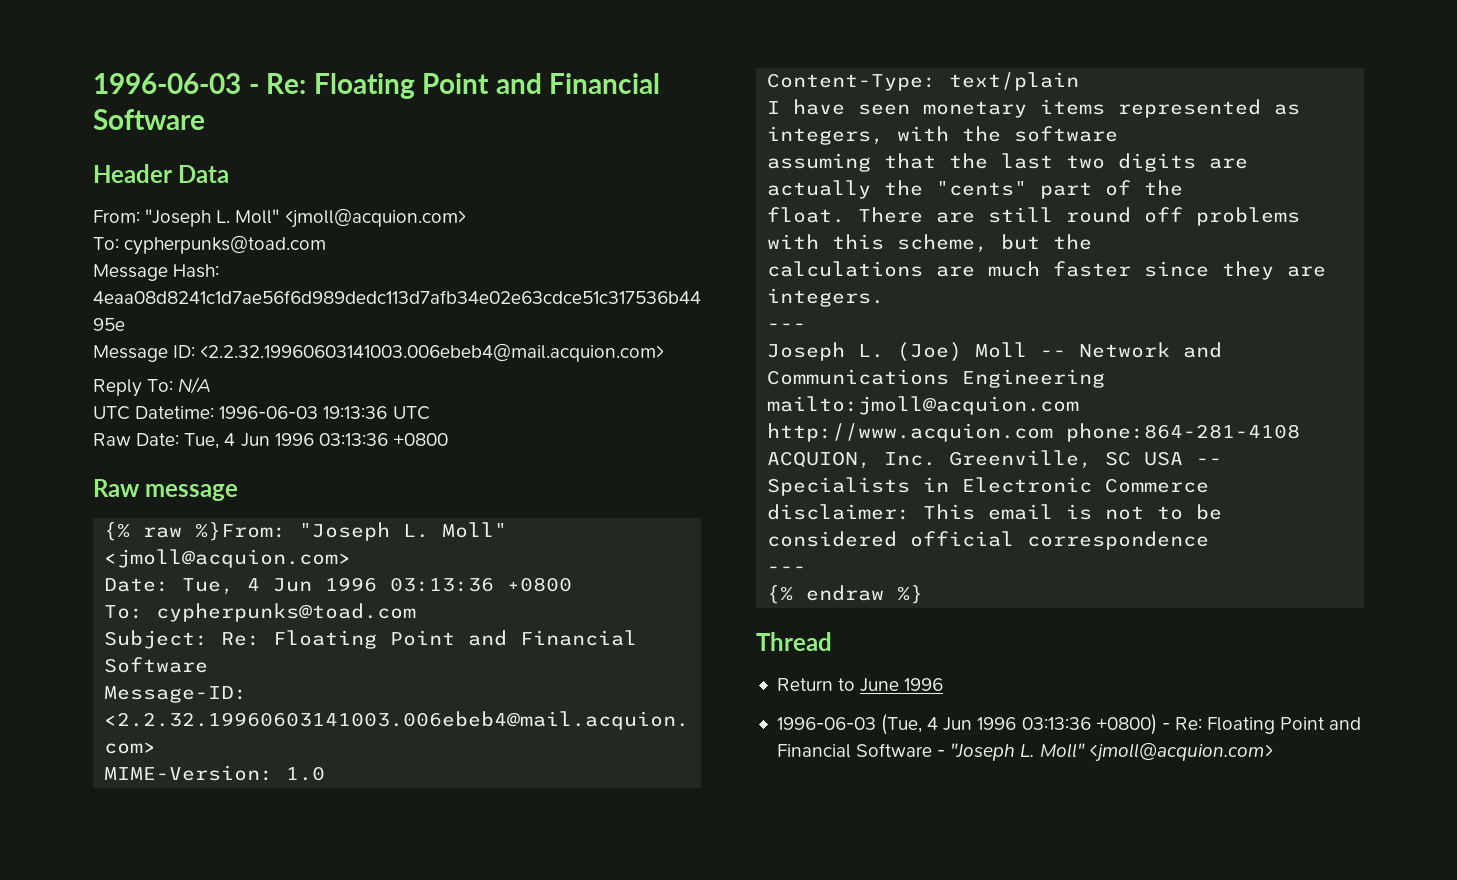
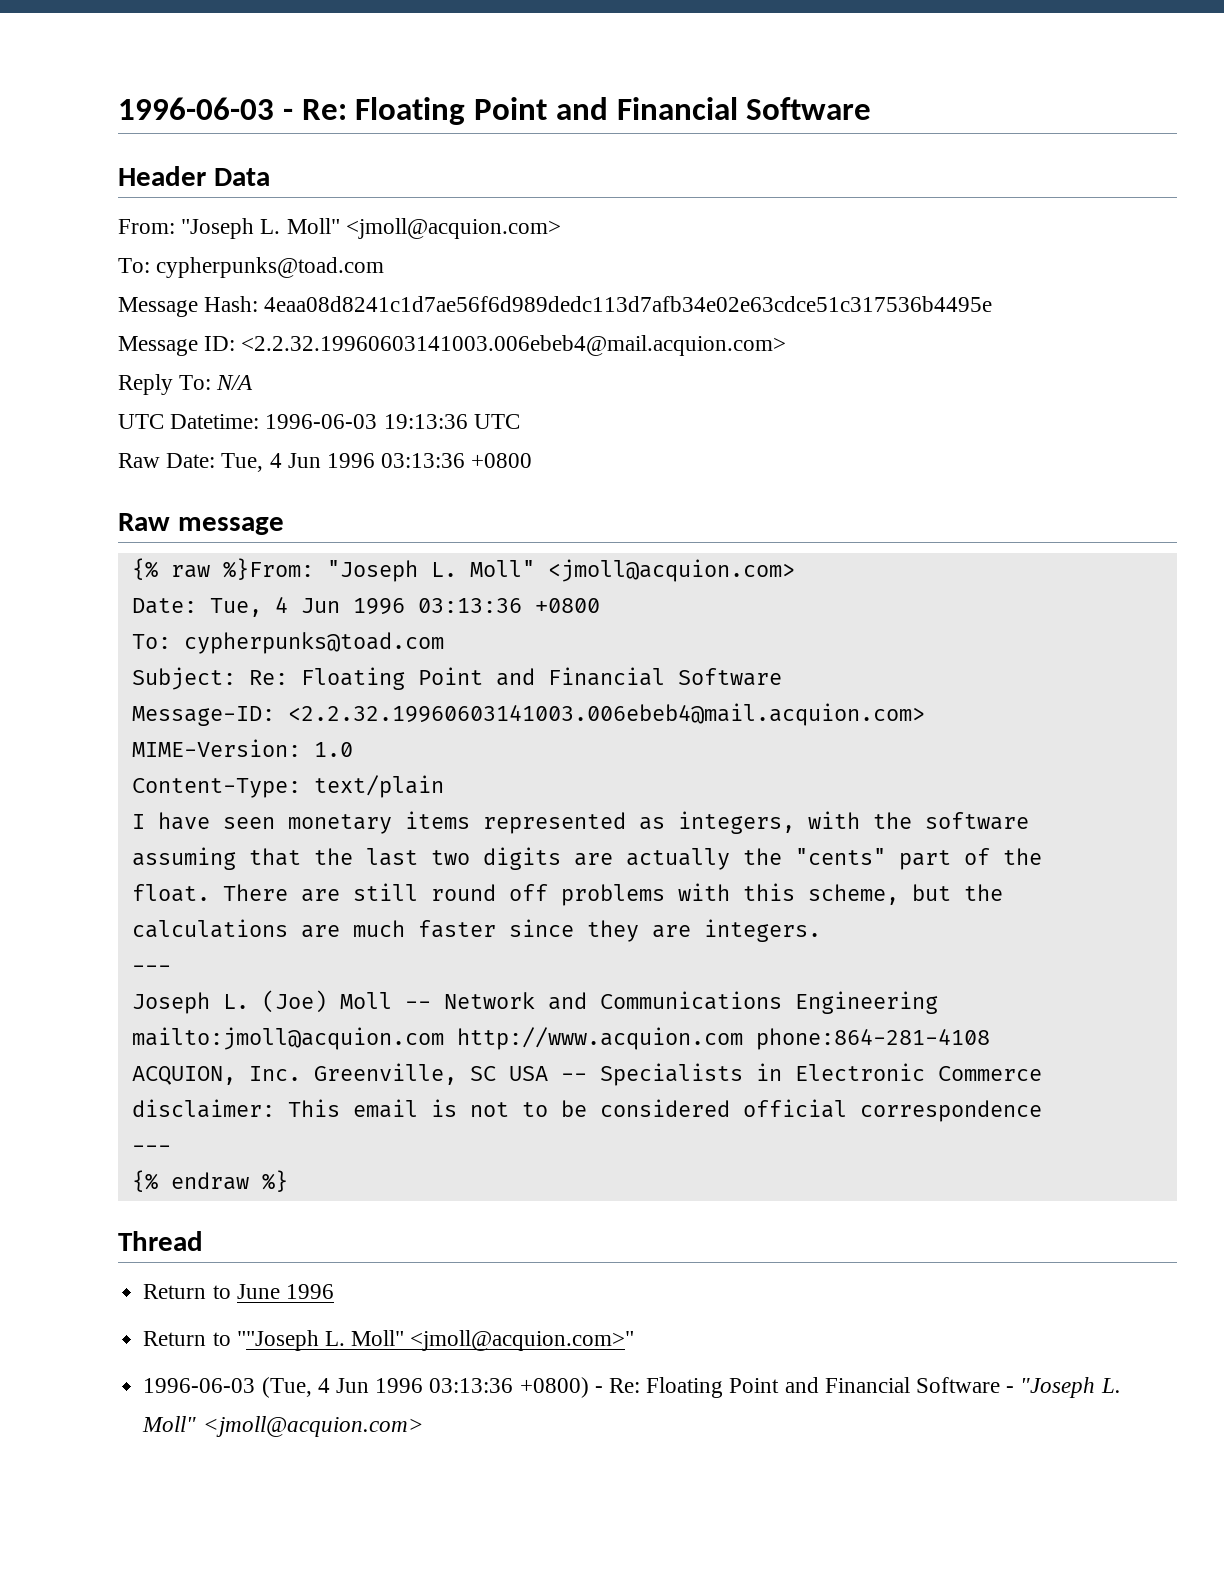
(944, 684) none -> [143,1330,635,1351] // Return to ""Joseph L. Moll" <jmoll@acquion.com>"

